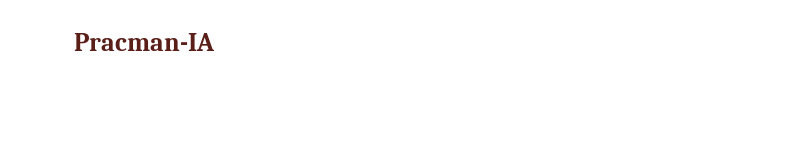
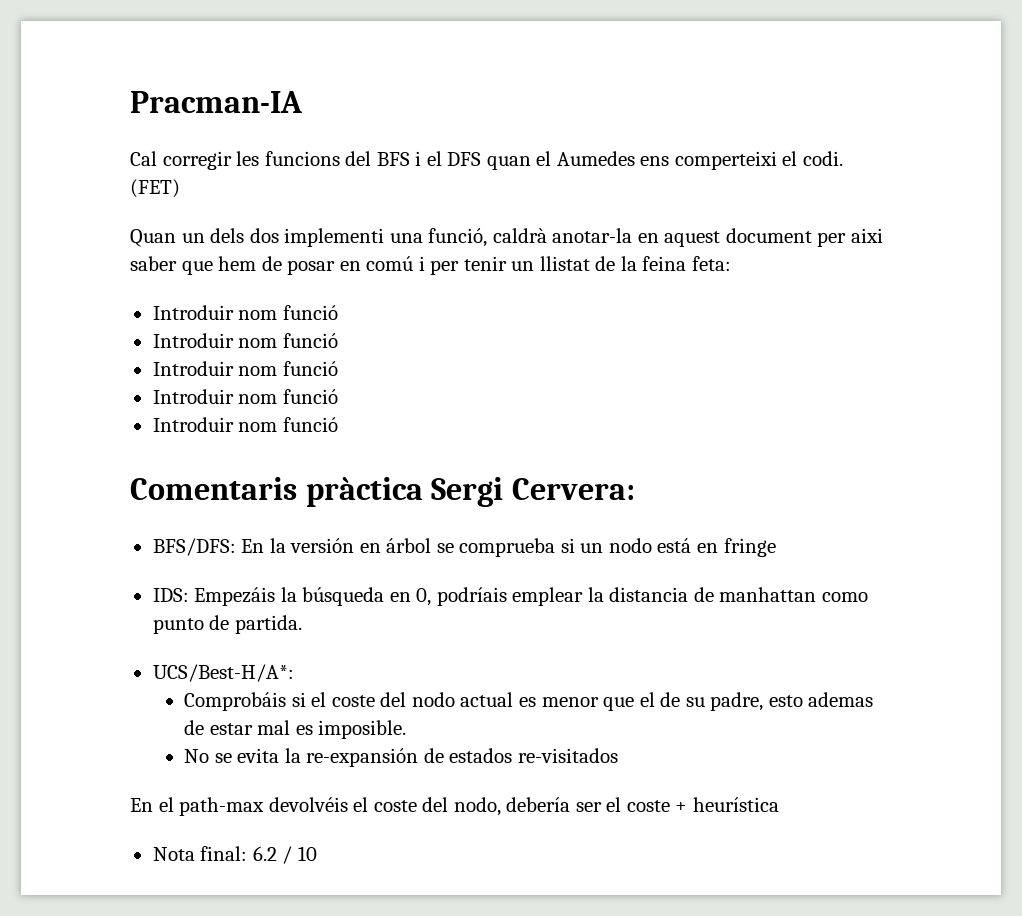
(215, 42) none -> [130,151,844,170] [130,179,180,198] [130,228,883,247] [130,256,732,275] [152,305,338,320] [152,333,338,348] [152,361,338,376] [152,389,338,404] [152,417,338,432] [130,477,635,507] [152,538,776,557] [152,587,868,606] [152,615,302,634] [152,664,294,682] [184,692,874,711] [184,720,407,739] [184,748,619,767] [130,797,779,816] [152,846,317,864] // Cal corregir les funcions del BFS i el DFS quan el Aumedes ens comperteixi el codi. (FET) // Quan un dels dos implementi una funció, caldrà anotar-la en aquest document per aixi saber que hem de posar en comú i per tenir un llistat de la feina feta: // Introduir nom funció // Introduir nom funció // Introduir nom funció // Introduir nom funció // Introduir nom funció // Comentaris pràctica Sergi Cervera: // BFS/DFS: En la versión en árbol se comprueba si un nodo está en fringe // IDS: Empezáis la búsqueda en 0, podríais emplear la distancia de manhattan como punto de partida. // UCS/Best-H/A*: // Comprobáis si el coste del nodo actual es menor que el de su padre, esto ademas de estar mal es imposible. // No se evita la re-expansión de estados re-visitados // En el path-max devolvéis el coste del nodo, debería ser el coste + heurística // Nota final: 6.2 / 10

